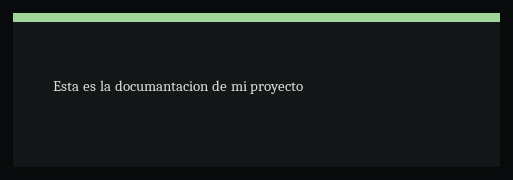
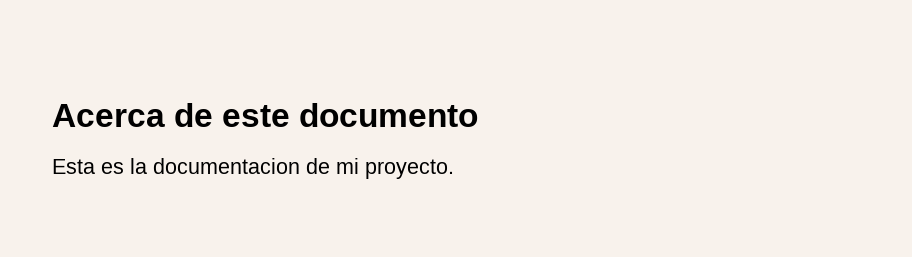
(53, 86) none -> [52,103,479,127] Acerca de este documento //
[114,80,209,91] documantacion -> [153,158,300,174] documentacion
[250,82,304,94] proyecto -> [365,159,454,179] proyecto.

